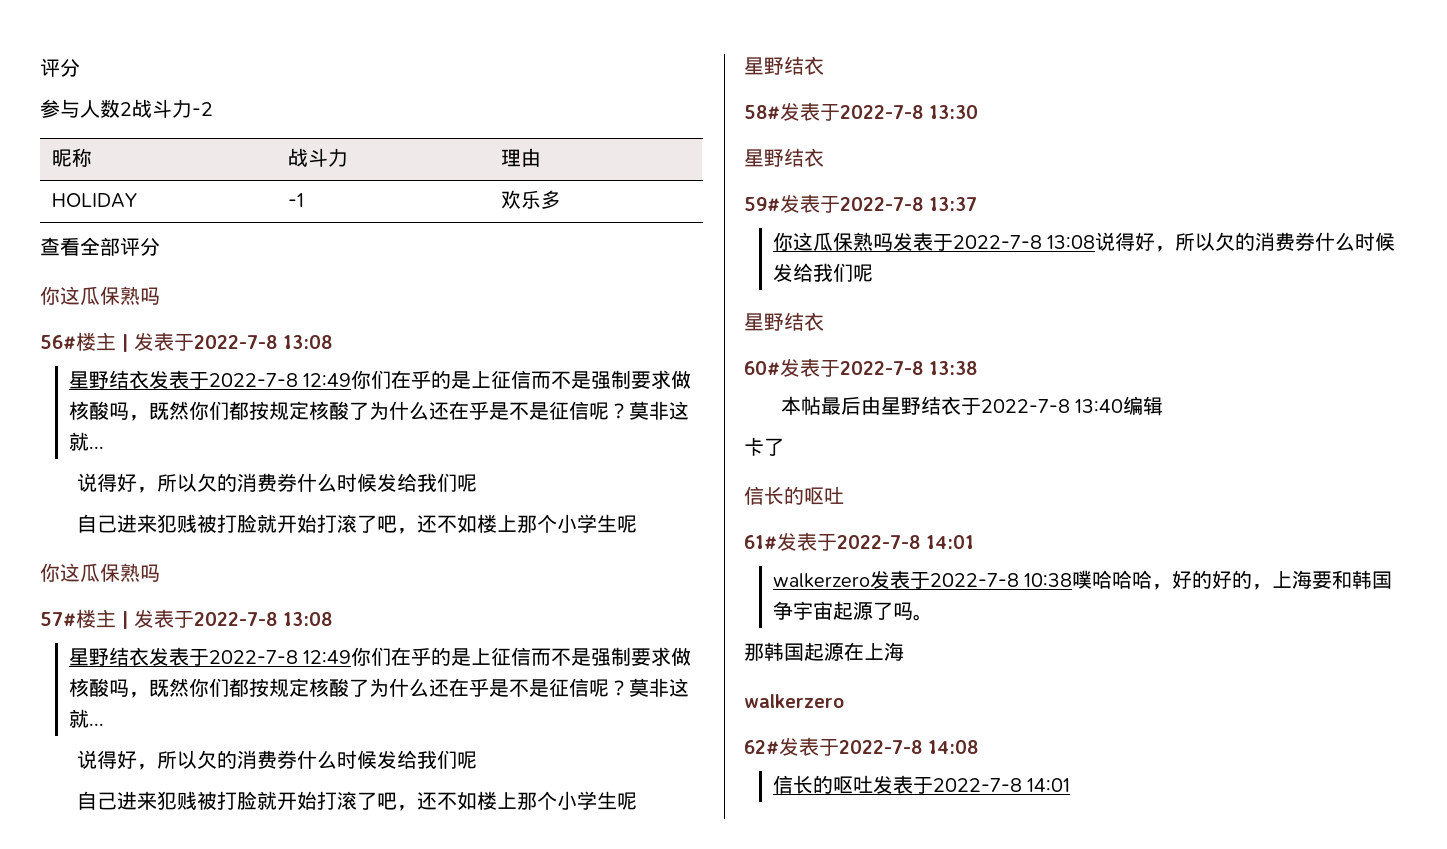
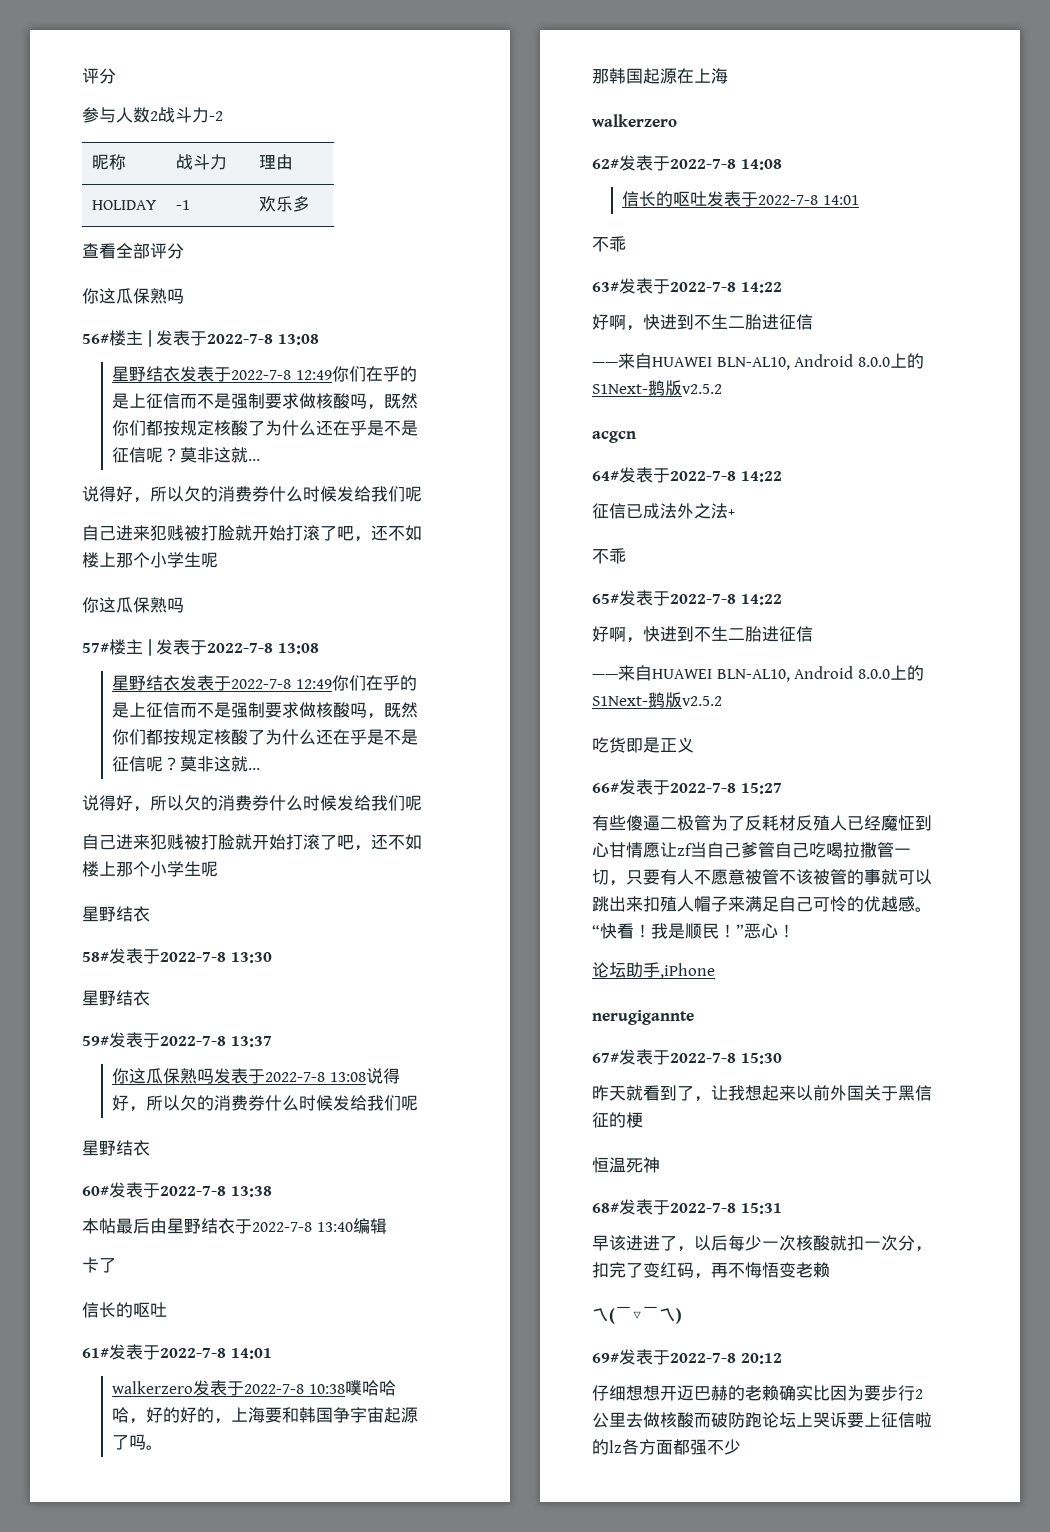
(1071, 785) none -> [592,236,626,252] [592,278,782,294] [592,314,813,331] [592,353,924,370] [592,380,722,396] [592,431,636,443] [592,467,782,483] [592,503,735,519] [592,548,626,564] [592,590,782,606] [592,626,813,643] [592,665,924,682] [592,692,722,708] [592,737,694,753] [592,779,782,795] [592,815,932,831] [592,842,911,858] [592,869,932,886] [592,896,932,912] [592,923,795,939] [592,962,715,979] [592,1010,694,1025] [592,1049,782,1065] [592,1085,932,1102] [592,1112,643,1128] [592,1157,660,1173] [592,1199,782,1215] [592,1235,932,1252] [592,1262,830,1279] [592,1306,682,1324] [592,1349,782,1365] [592,1385,923,1401] [592,1412,932,1428] [592,1439,741,1455] // 不乖 // 63#发表于2022-7-8 14:22 // 好啊，快进到不生二胎进征信 // ——来自HUAWEI BLN-AL10, Android 8.0.0上的S1Next-鹅版v2.5.2 // acgcn // 64#发表于2022-7-8 14:22 // 征信已成法外之法+ // 不乖 // 65#发表于2022-7-8 14:22 // 好啊，快进到不生二胎进征信 // ——来自HUAWEI BLN-AL10, Android 8.0.0上的S1Next-鹅版v2.5.2 // 吃货即是正义 // 66#发表于2022-7-8 15:27 // 有些傻逼二极管为了反耗材反殖人已经魔怔到心甘情愿让zf当自己爹管自己吃喝拉撒管一切，只要有人不愿意被管不该被管的事就可以跳出来扣殖人帽子来满足自己可怜的优越感。“快看！我是顺民！”恶心！ // 论坛助手,iPhone // nerugigannte // 67#发表于2022-7-8 15:30 // 昨天就看到了，让我想起来以前外国关于黑信征的梗 // 恒温死神 // 68#发表于2022-7-8 15:31 // 早该进进了，以后每少一次核酸就扣一次分，扣完了变红码，再不悔悟变老赖 // ㄟ(￣▽￣ㄟ) // 69#发表于2022-7-8 20:12 // 仔细想想开迈巴赫的老赖确实比因为要步行2公里去做核酸而破防跑论坛上哭诉要上征信啦的lz各方面都强不少

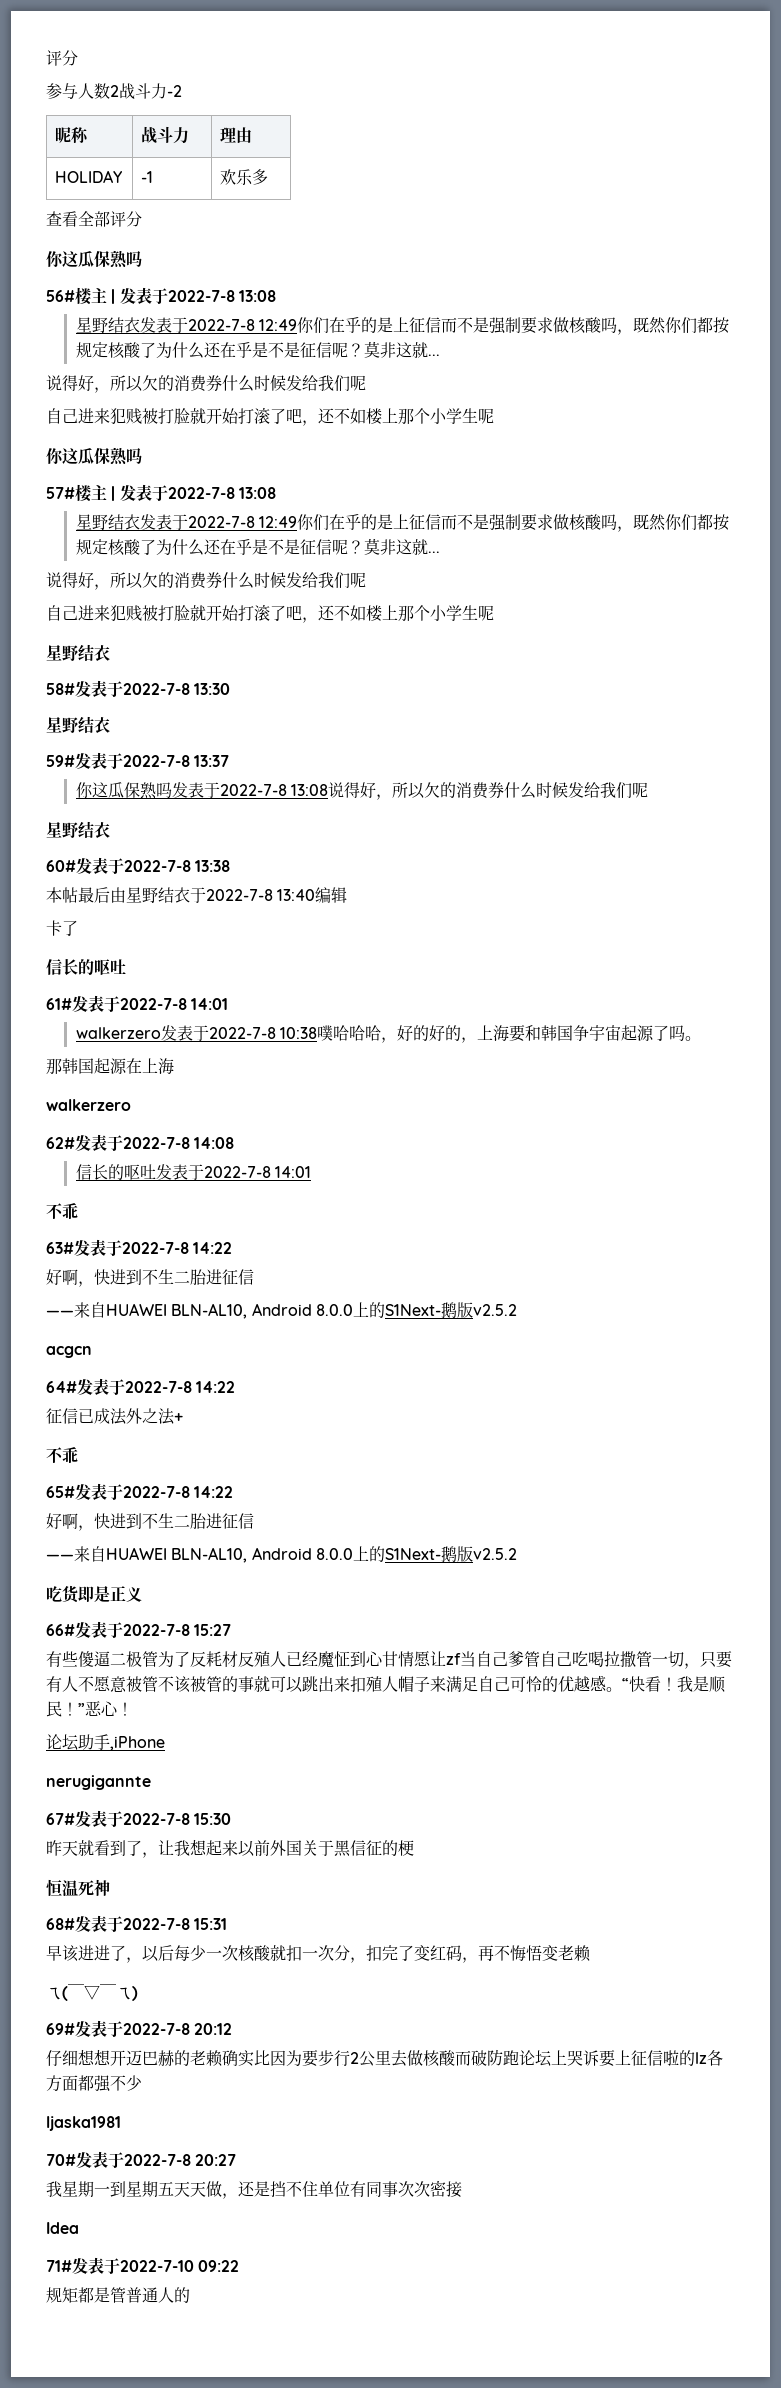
(741, 1447) none -> [46,2116,121,2131] [46,2151,237,2168] [46,2180,462,2199] [46,2222,79,2234] [46,2257,240,2274] [46,2287,190,2303] // ljaska1981 // 70#发表于2022-7-8 20:27 // 我星期一到星期五天天做，还是挡不住单位有同事次次密接 // Idea // 71#发表于2022-7-10 09:22 // 规矩都是管普通人的

